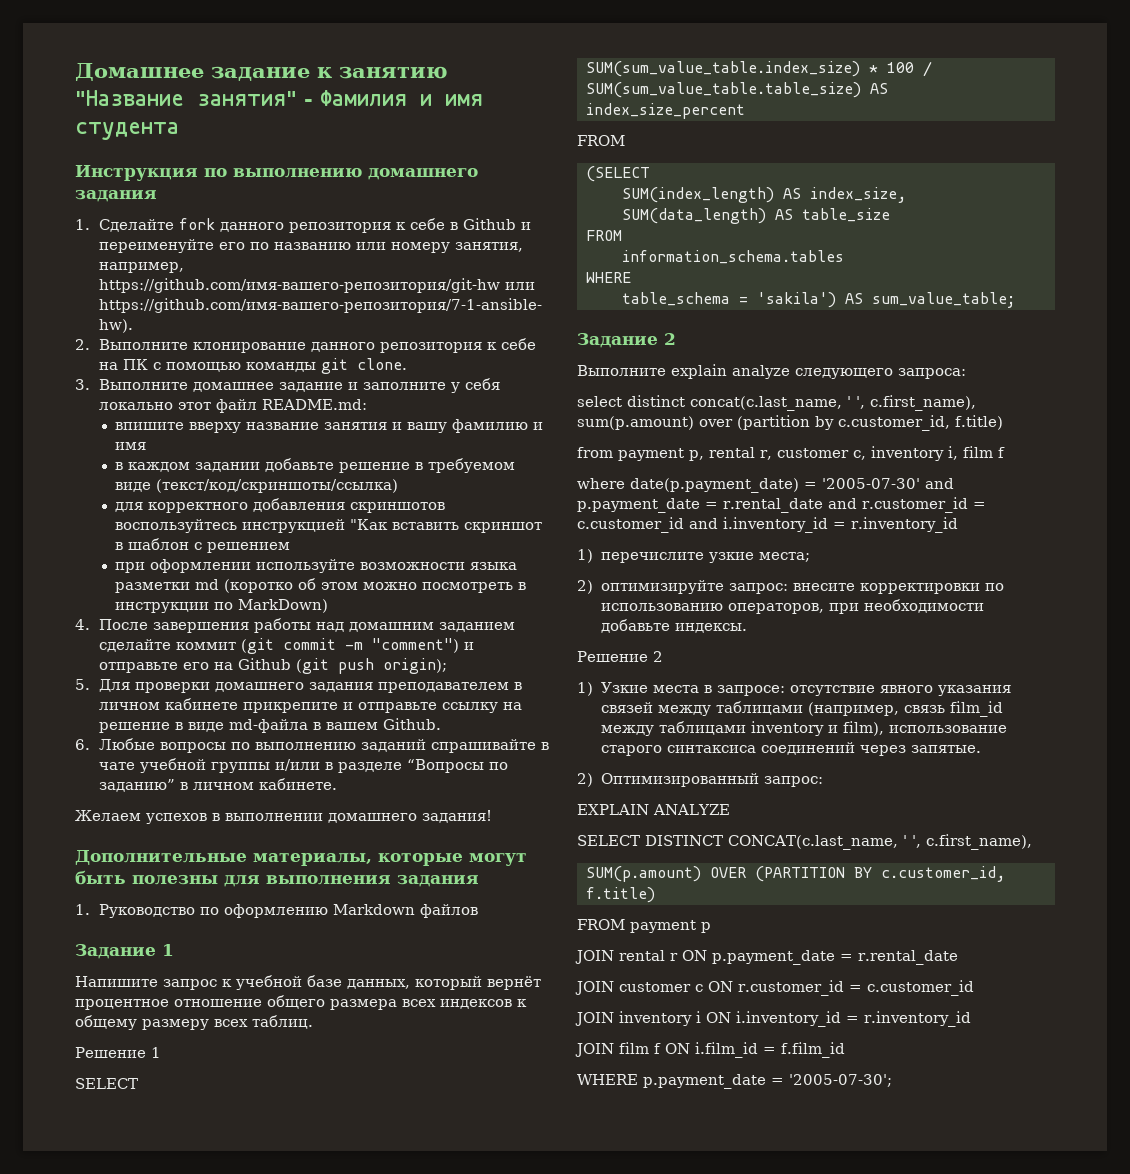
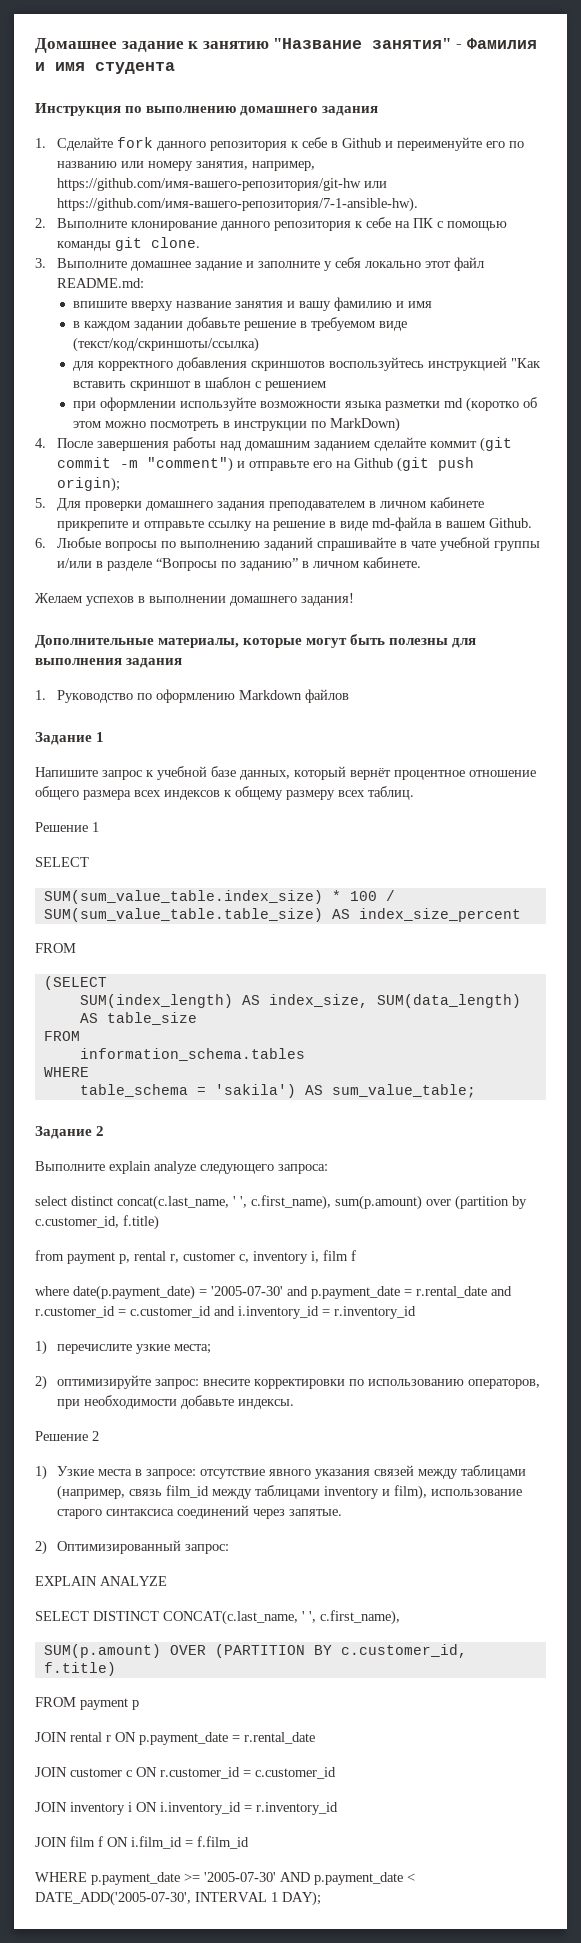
[771,1074,892,1087] = '2005-07-30'; -> [184,1872,415,1885] [35,1891,321,1906] >= '2005-07-30' AND p.payment_date < DATE_ADD('2005-07-30', INTERVAL 1 DAY);

